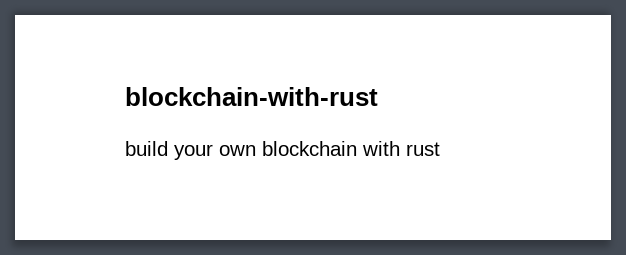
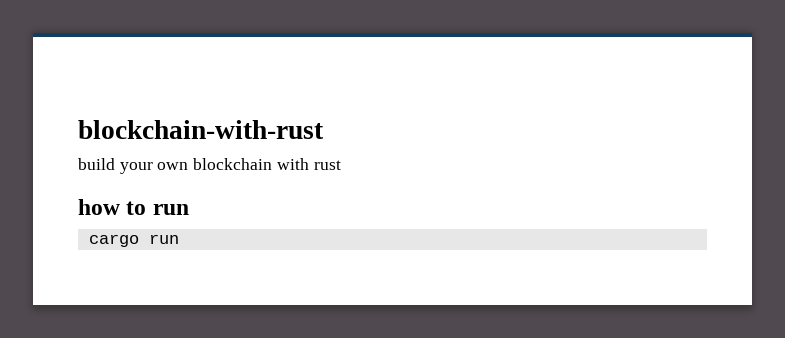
(440, 149) none -> [78,199,189,215] [88,234,179,247] // how to run // cargo run

